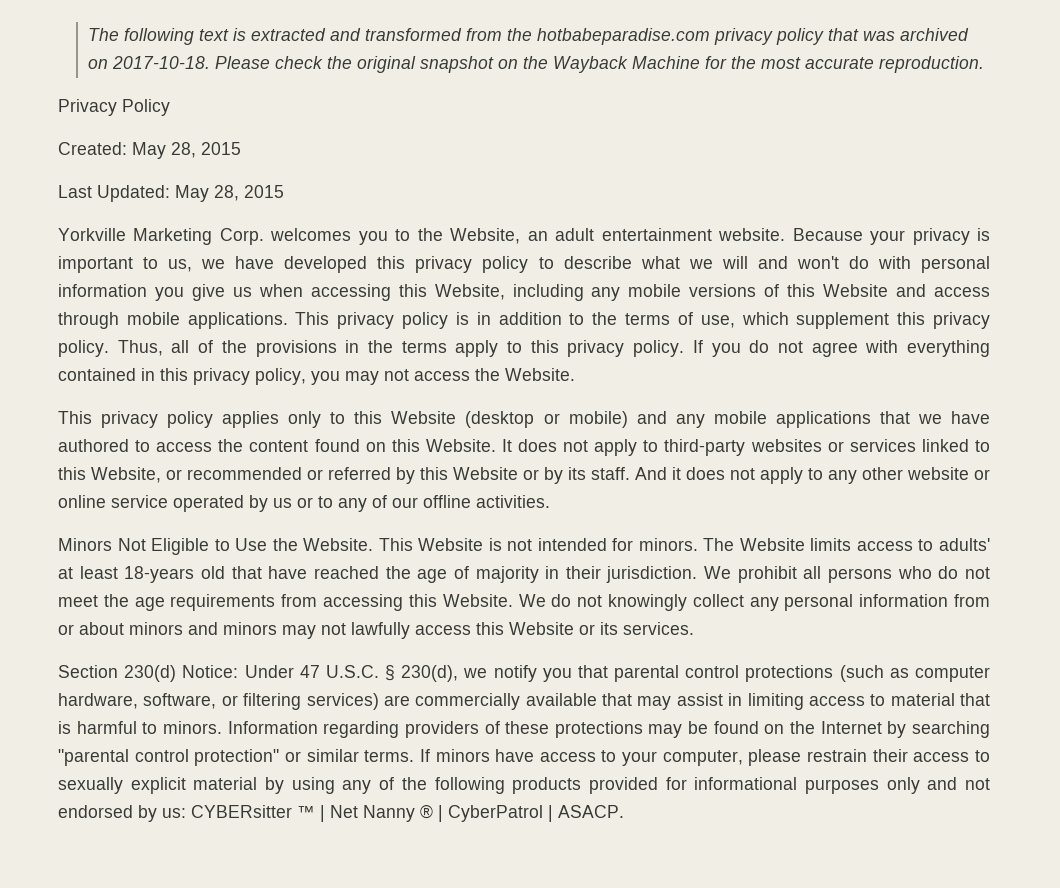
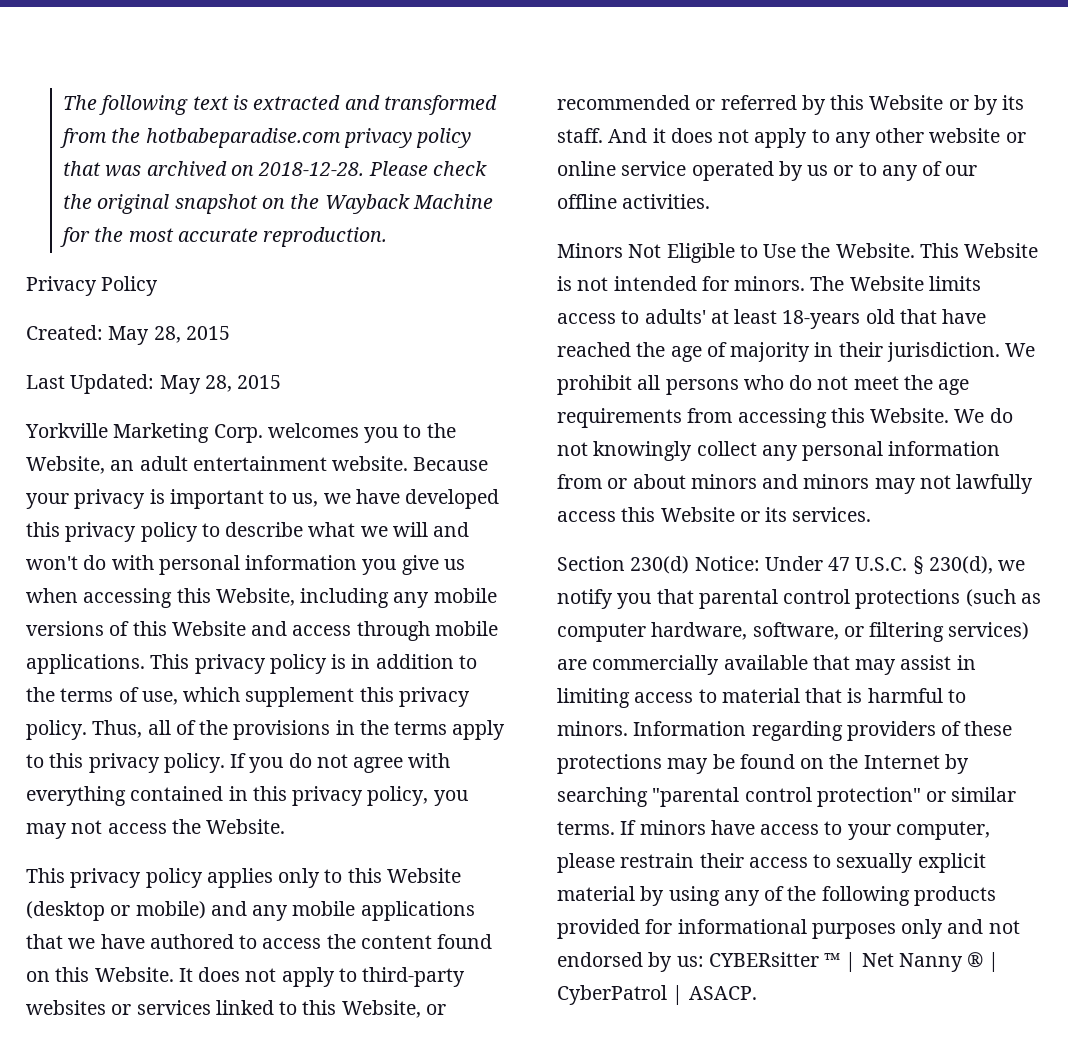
[111,56,210,69] 2017-10-18. -> [258,162,365,176] 2018-12-28.

